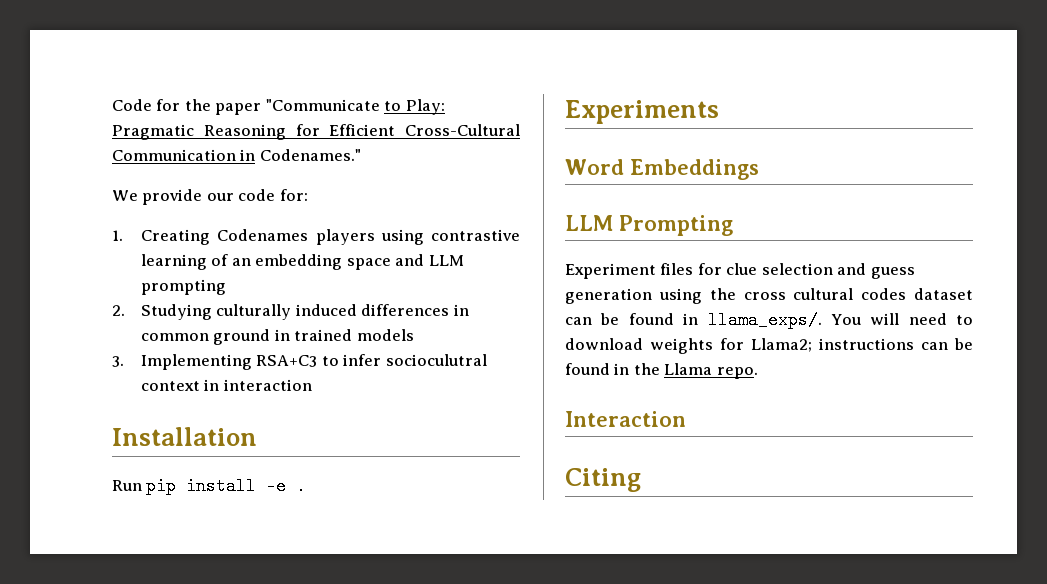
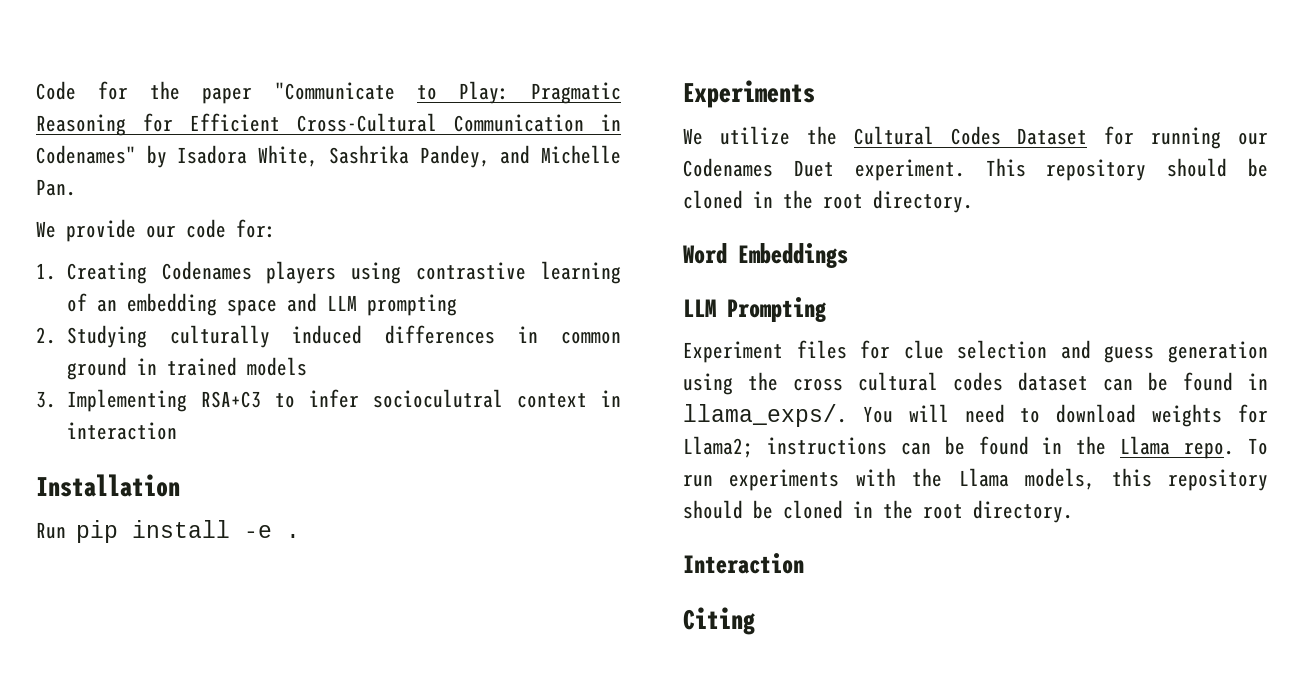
[259,149,361,161] Codenames." -> [36,145,621,168] [36,179,76,196] Codenames" by Isadora White, Sashrika Pandey, and Michelle Pan.
(719, 112) none -> [683,126,1268,149] [683,158,1268,181] [683,190,973,213] // We utilize the Cultural Codes Dataset for running our Codenames Duet experiment. This repository should be cloned in the root directory.
(758, 373) none -> [1248,438,1269,455] [683,468,1268,491] [683,500,1073,523] To run experiments with the Llama models, this repository should be cloned in the root directory.

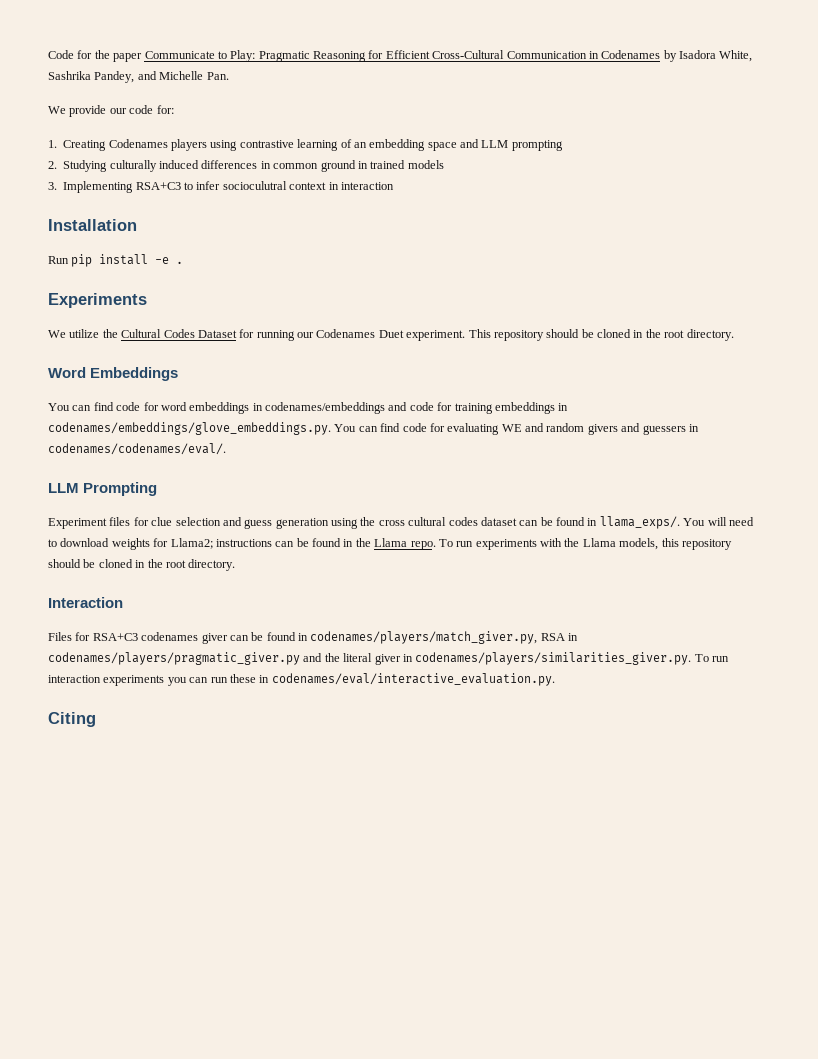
[274,82,395,100] "Communicate -> [144,51,215,59] Communicate
[36,145,136,164] Codenames" -> [601,50,661,59] Codenames
(848, 255) none -> [48,402,569,414] [48,422,699,435] [48,443,226,455] // You can find code for word embeddings in codenames/embeddings and code for training embeddings in codenames/embeddings/glove_embeddings.py. You can find code for evaluating WE and random givers and guessers in codenames/codenames/eval/.
(804, 563) none -> [48,631,579,644] [48,652,729,665] [48,673,555,686] // Files for RSA+C3 codenames giver can be found in codenames/players/match_giver.py, RSA in codenames/players/pragmatic_giver.py and the literal giver in codenames/players/similarities_giver.py. To run interaction experiments you can run these in codenames/eval/interactive_evaluation.py.

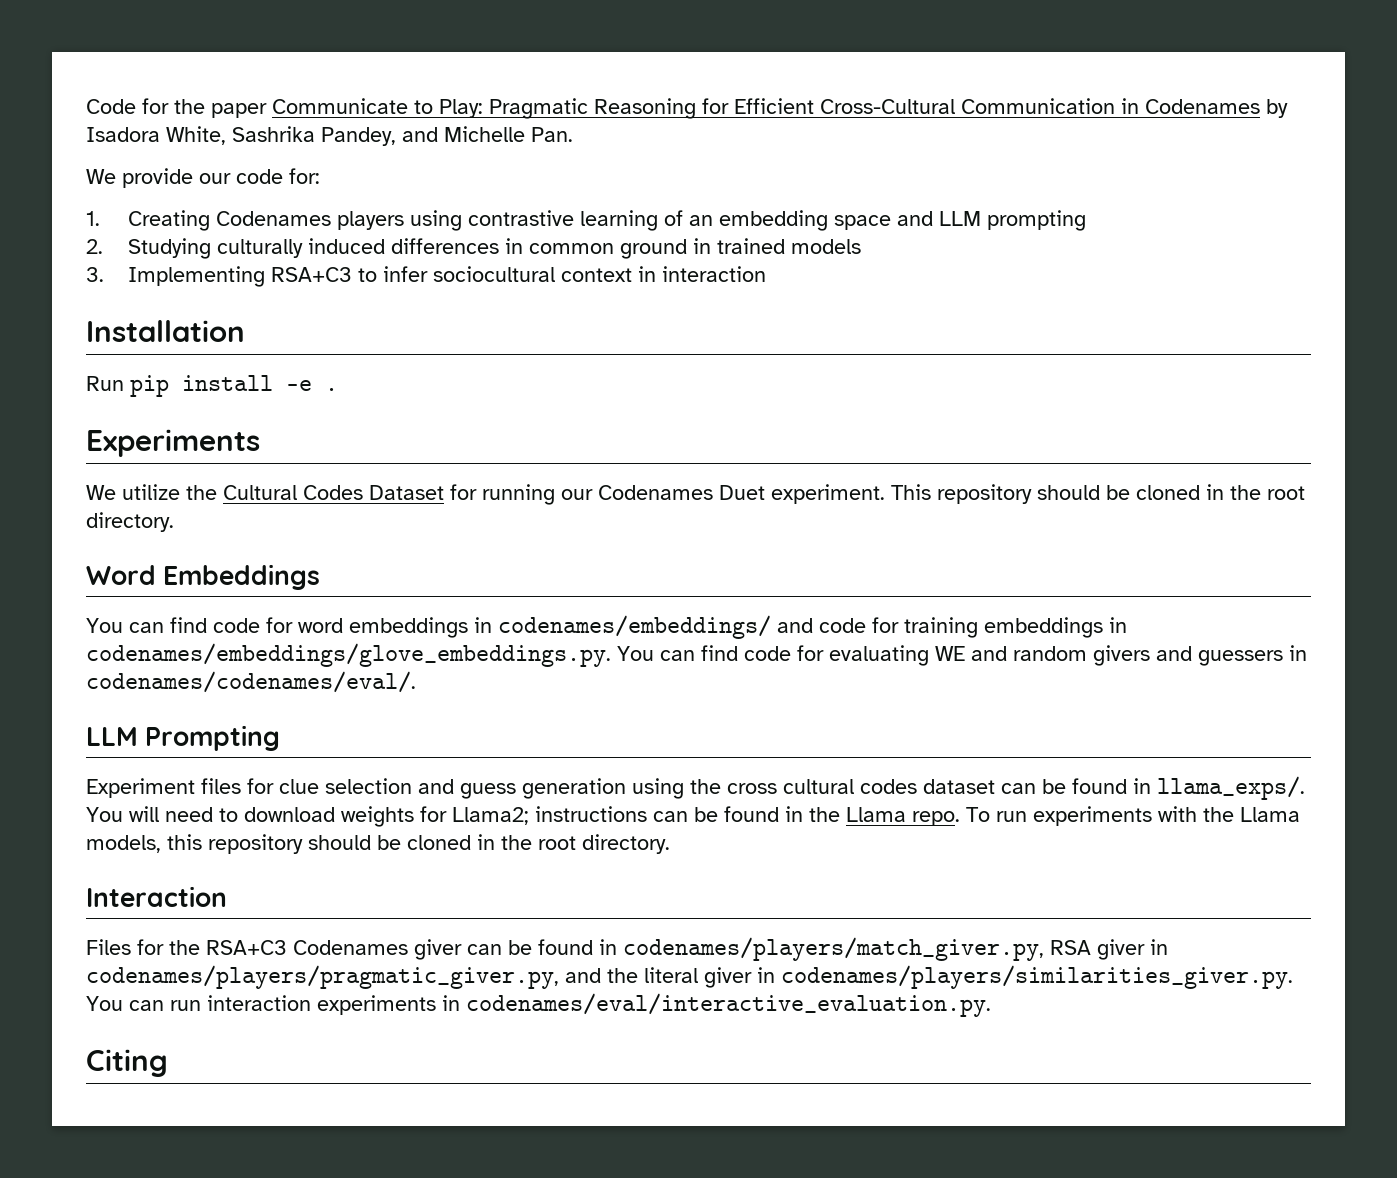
[222,181,287,190] socioculutral -> [432,266,555,282] sociocultural
[265,402,385,414] codenames/embeddings -> [498,615,771,639] codenames/embeddings/
[92,632,199,641] RSA+C3 codenames -> [169,940,408,955] the RSA+C3 Codenames
[568,633,579,641] [48,652,300,665] in codenames/players/pragmatic_giver.py -> [1097,939,1168,960] [86,965,559,989] giver in codenames/players/pragmatic_giver.py,
[694,654,709,662] To -> [86,996,164,1011] You can
[167,674,256,686] you can run these -> (436, 1005) none

